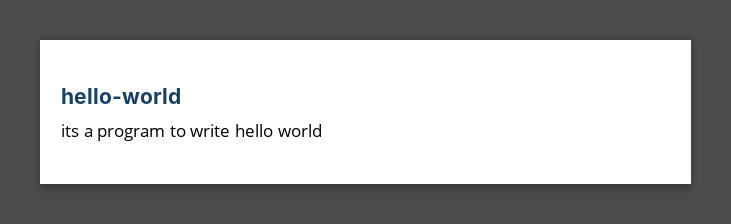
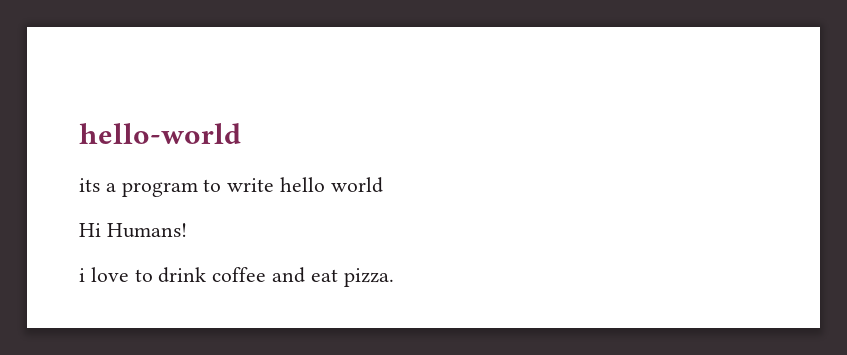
(322, 130) none -> [79,223,187,238] [79,267,394,287] // Hi Humans! // i love to drink coffee and eat pizza.

